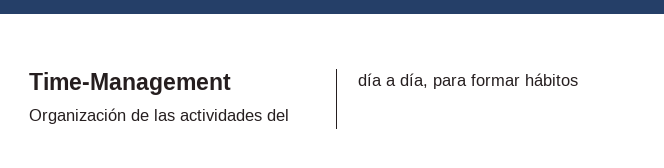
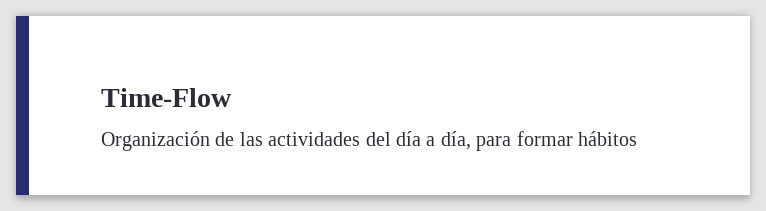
[29,72,231,95] Time-Management -> [101,88,232,107] Time-Flow

